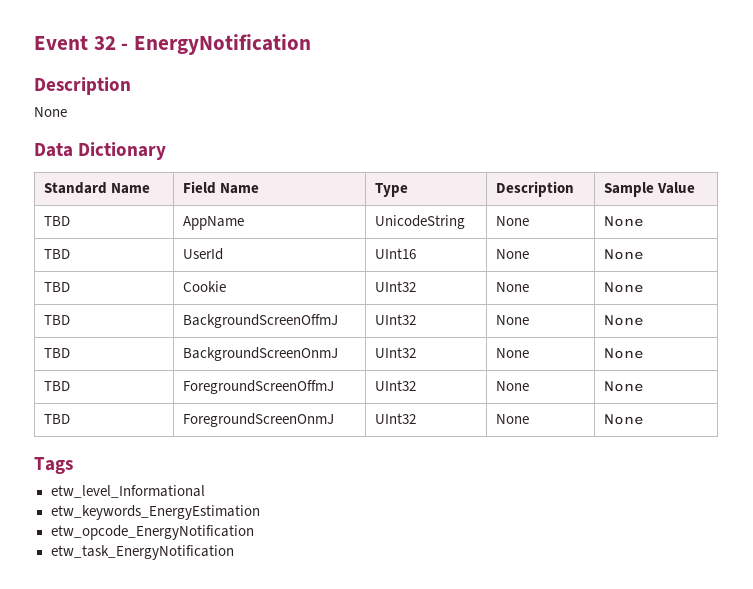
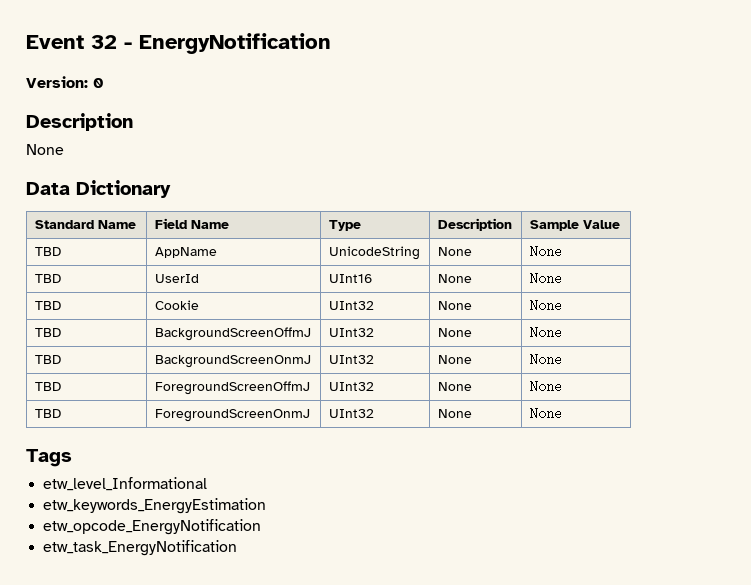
(312, 44) none -> [26,76,103,88] // Version: 0

